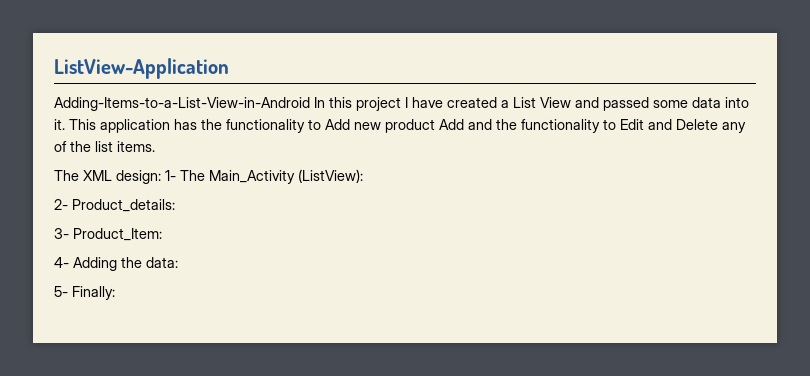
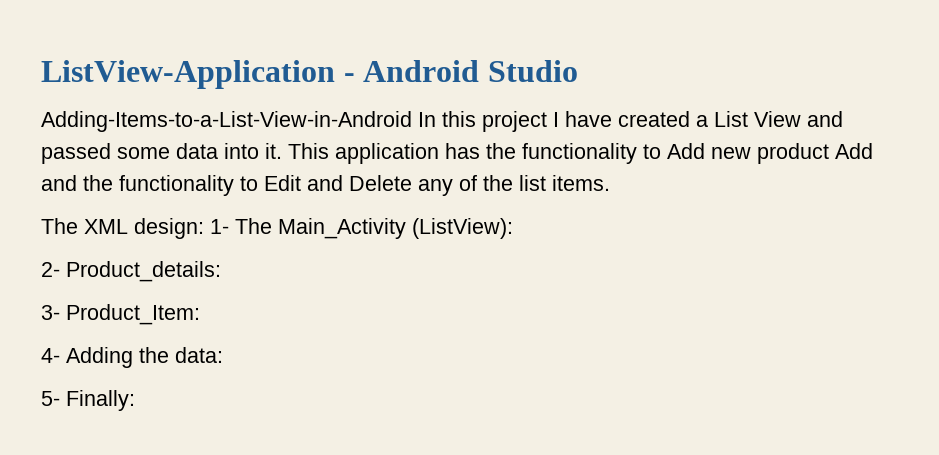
(229, 68) none -> [343,60,578,82] - Android Studio

